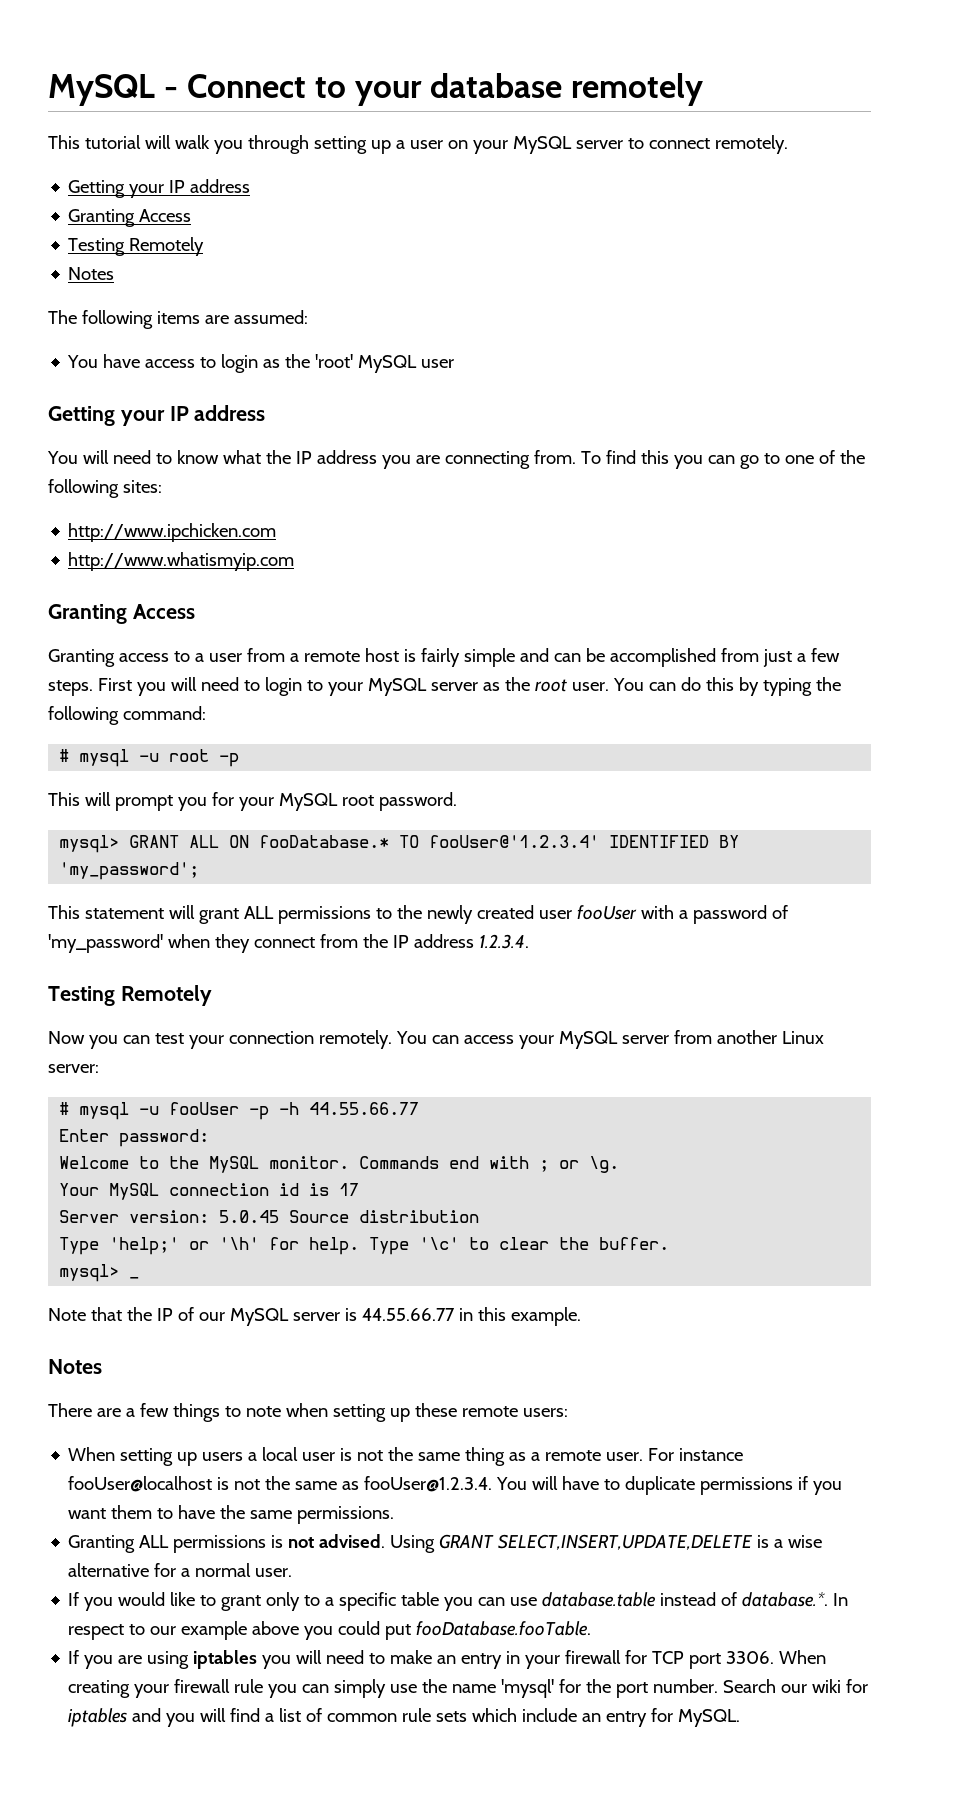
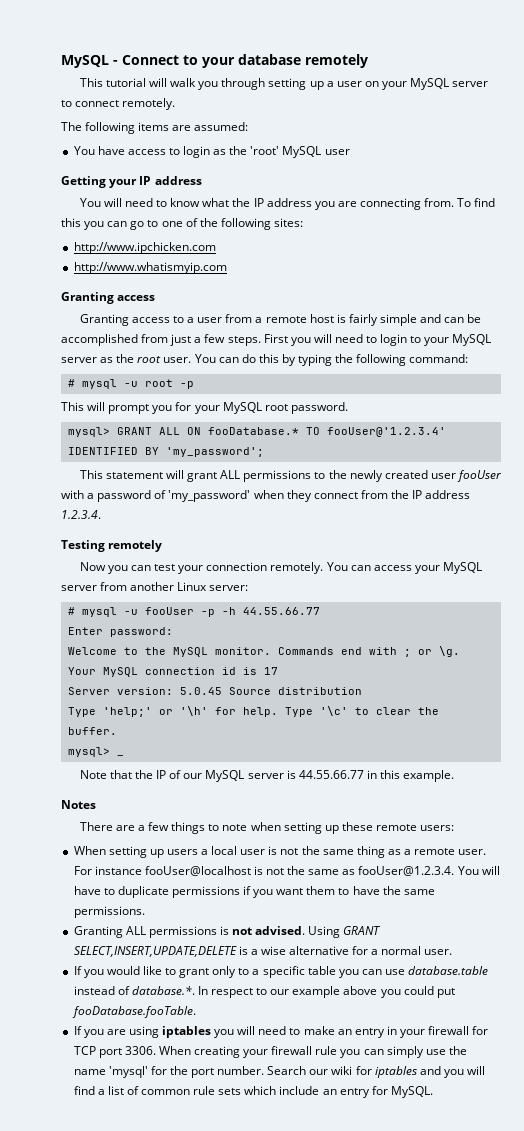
[68,179,251,198] [68,209,192,227] [68,237,205,256] [68,267,115,280] // Getting your IP address // Granting Access // Testing Remotely // Notes -> (176, 104) none
[132,604,195,619] Access -> [117,295,156,301] access
[120,985,212,1006] Remotely -> [108,540,163,552] remotely

